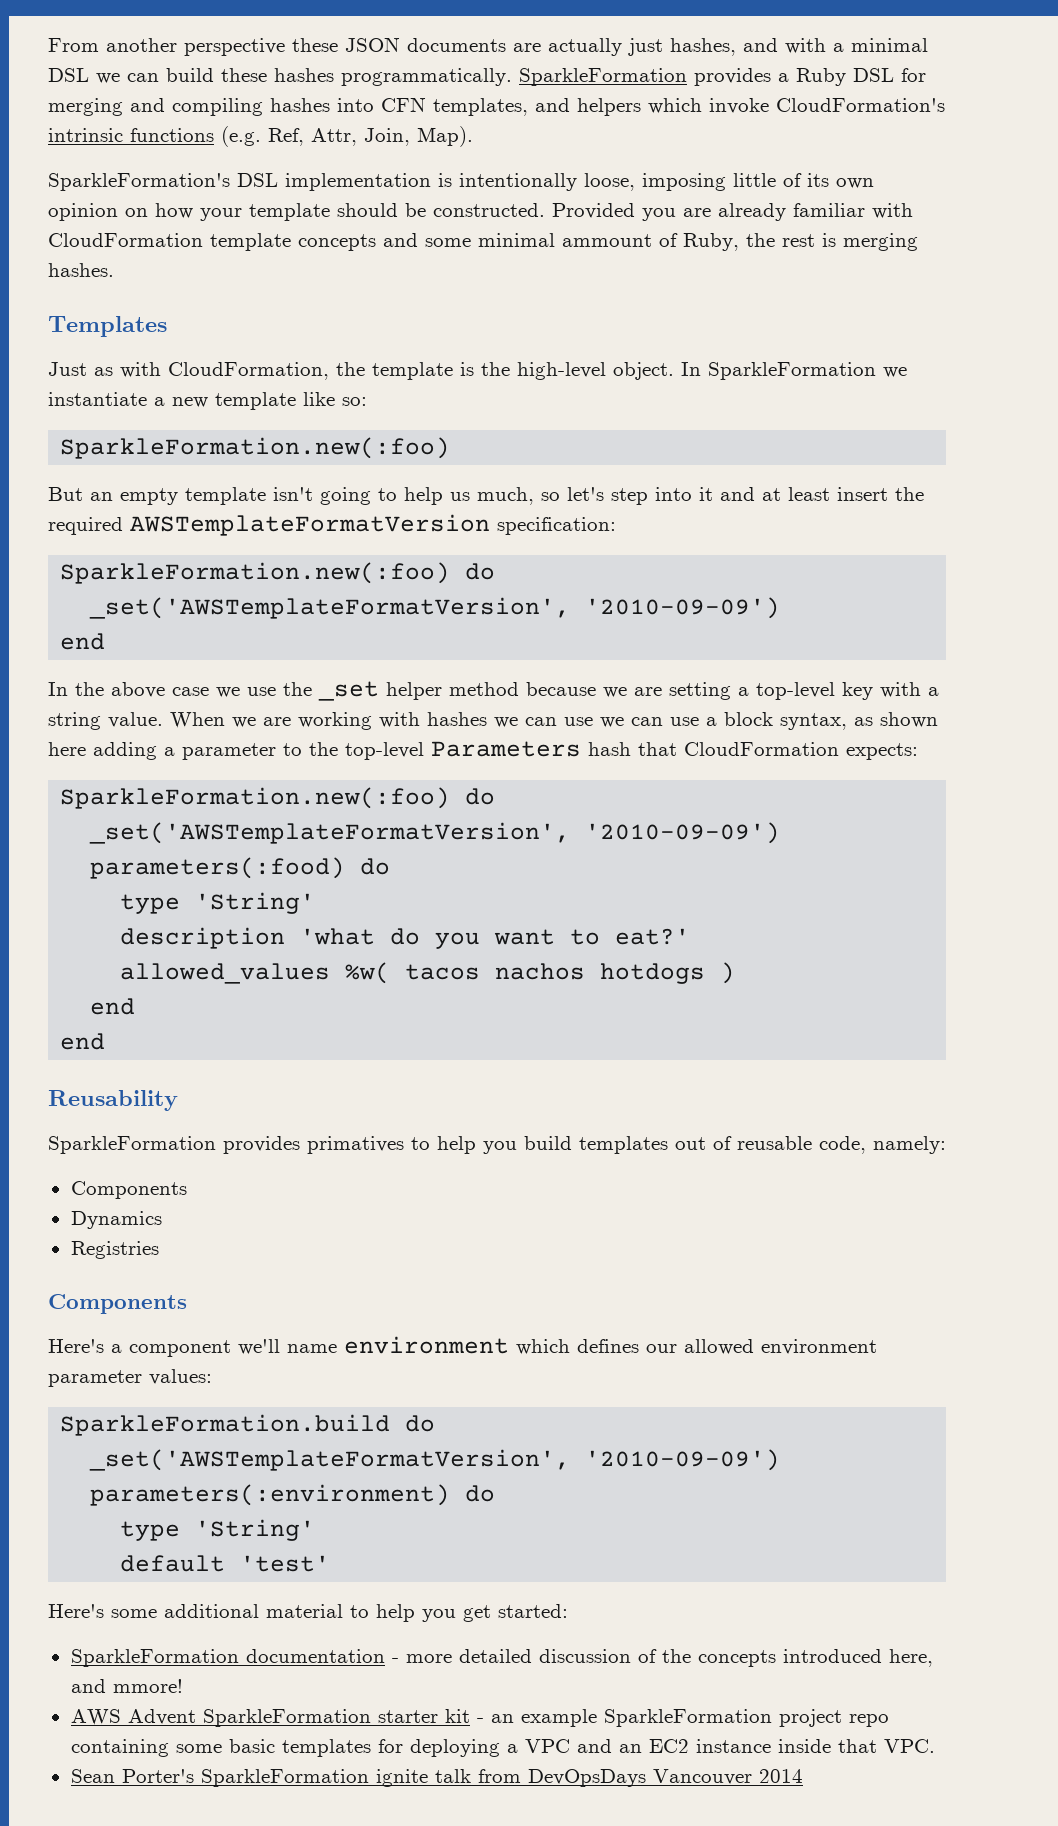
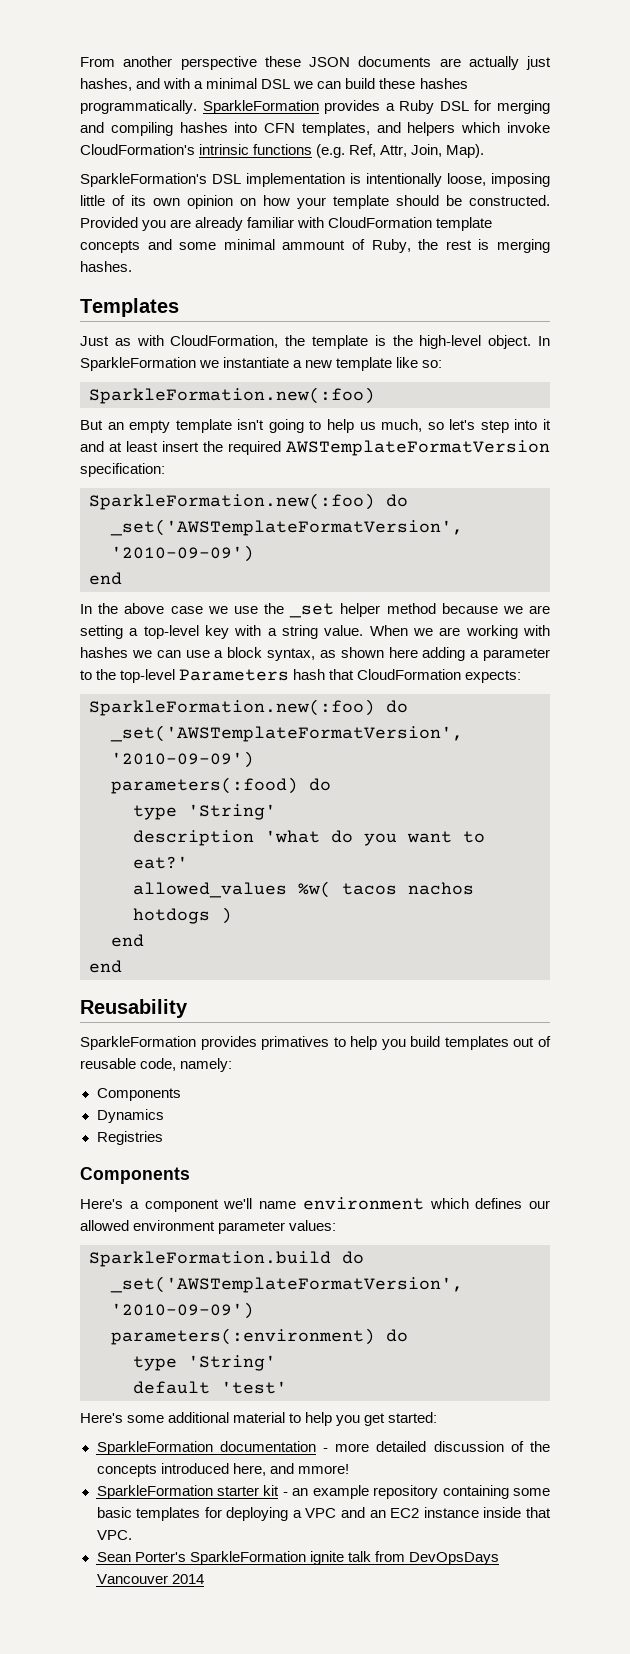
[600,717,699,728] we can use -> (210, 654) none
[70,1709,196,1725] AWS Advent -> (349, 1469) none
[603,1709,889,1727] SparkleFormation project repo -> [373,1485,439,1499] repository

